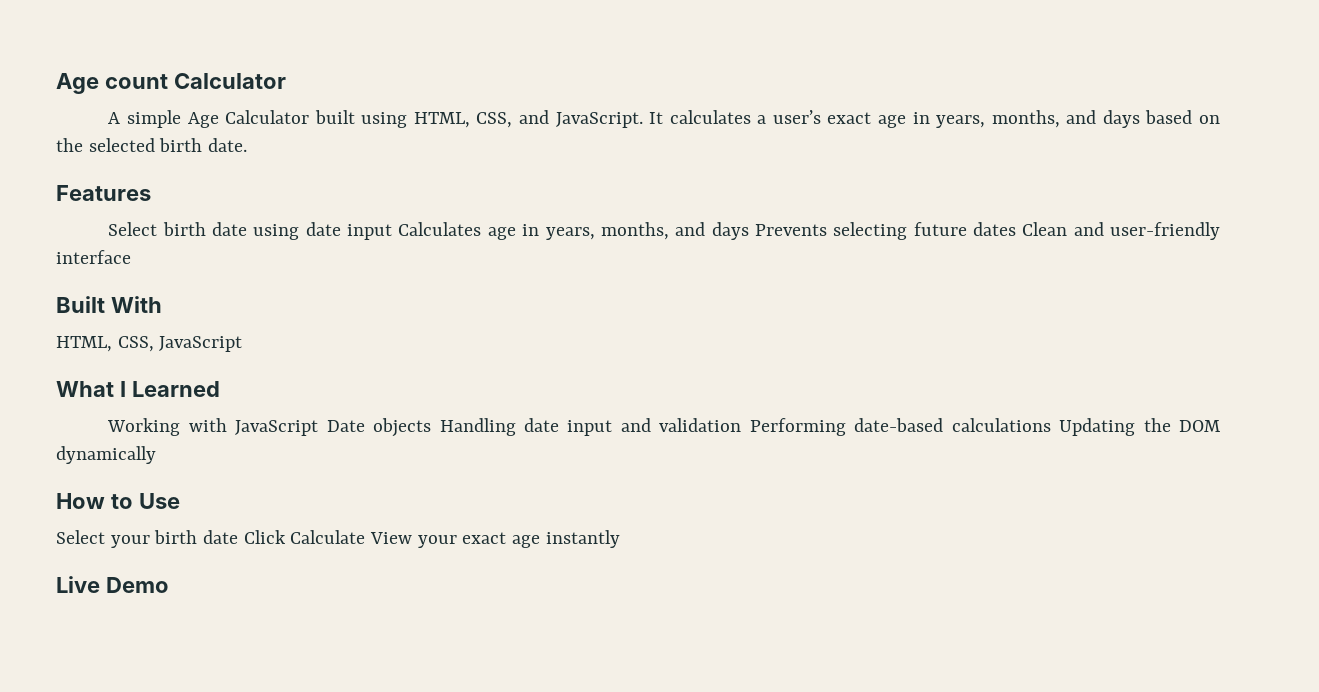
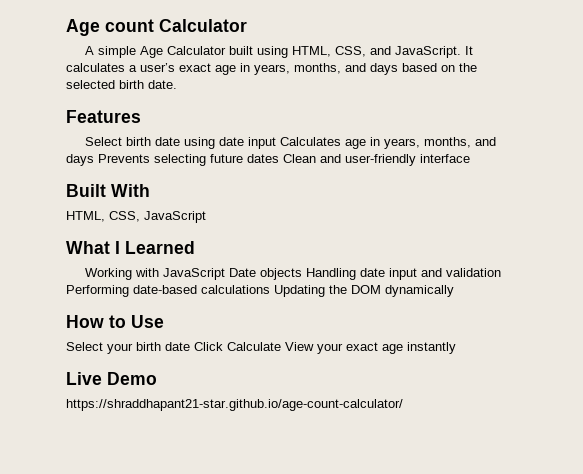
(169, 585) none -> [66,399,403,411] // https://shraddhapant21-star.github.io/age-count-calculator/

